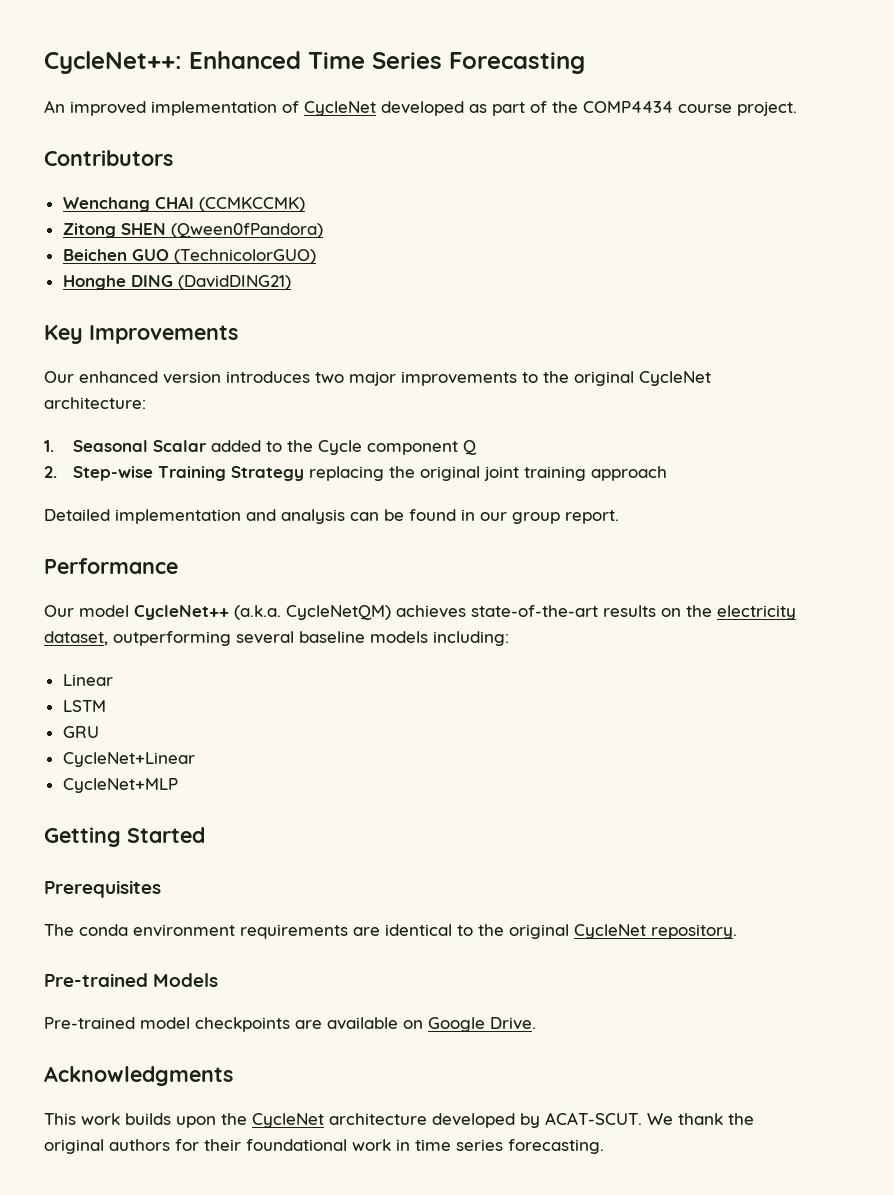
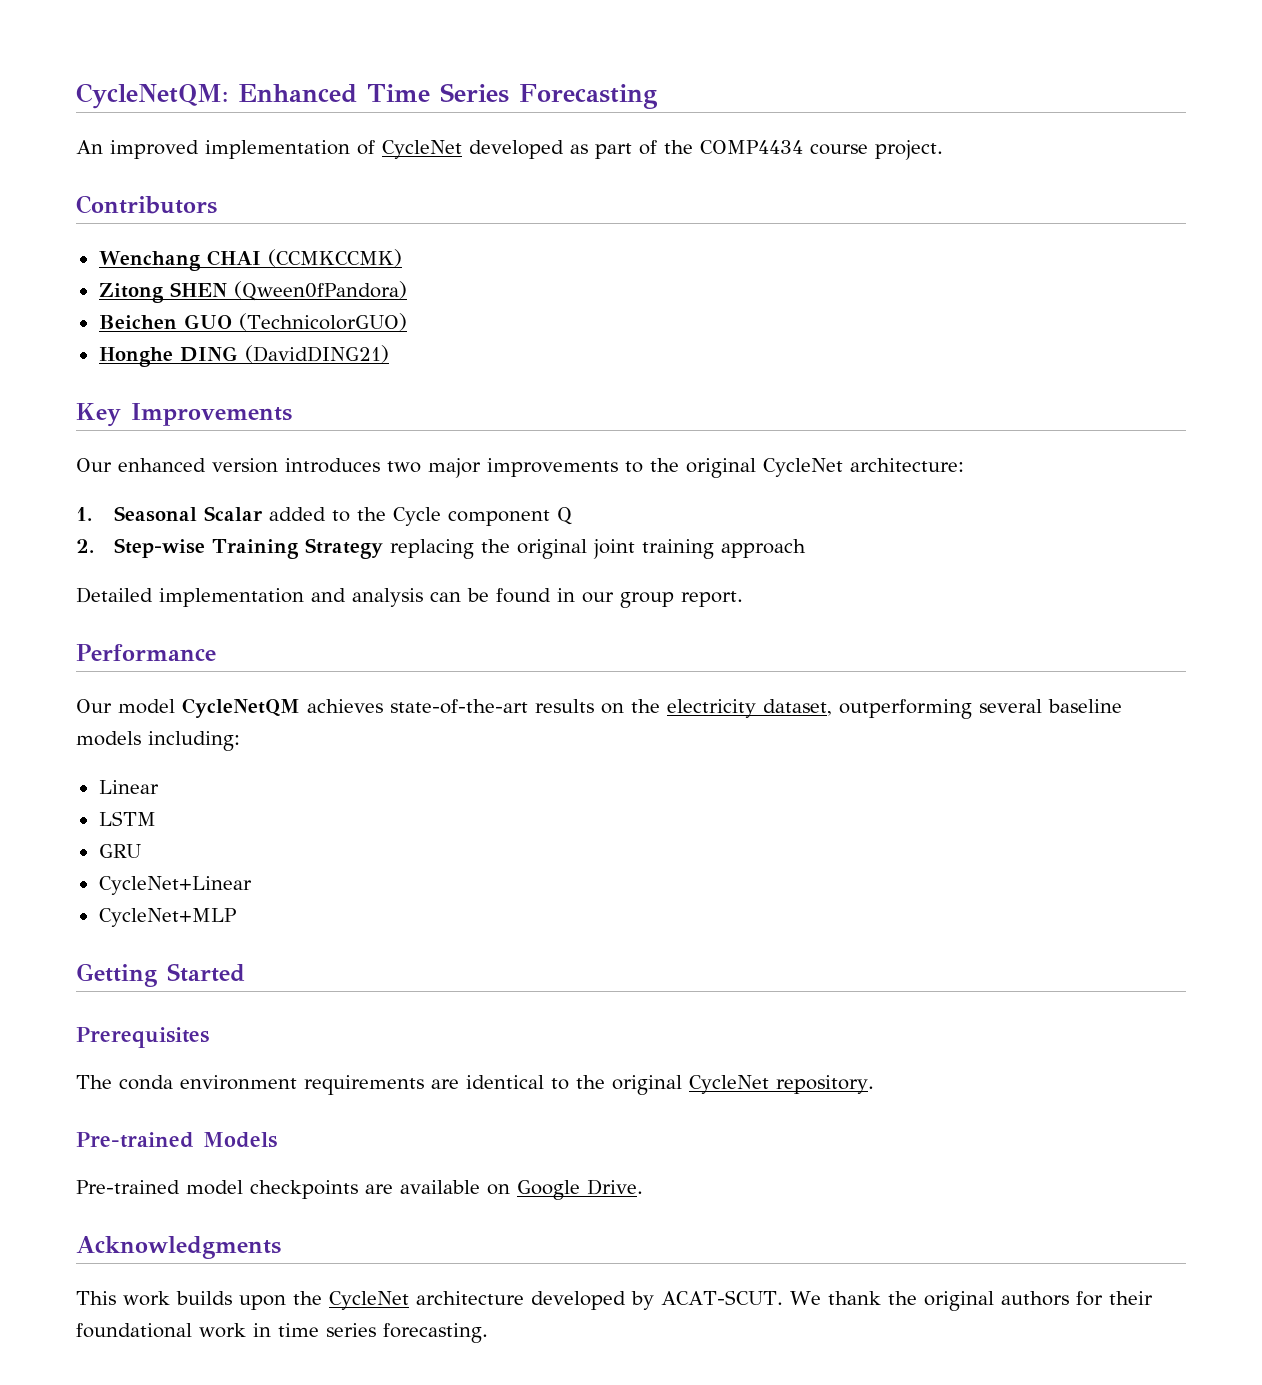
[44,51,182,74] CycleNet++: -> [76,83,228,109] CycleNetQM:
[134,605,391,620] CycleNet++ (a.k.a. CycleNetQM) -> [182,698,300,718] CycleNetQM

